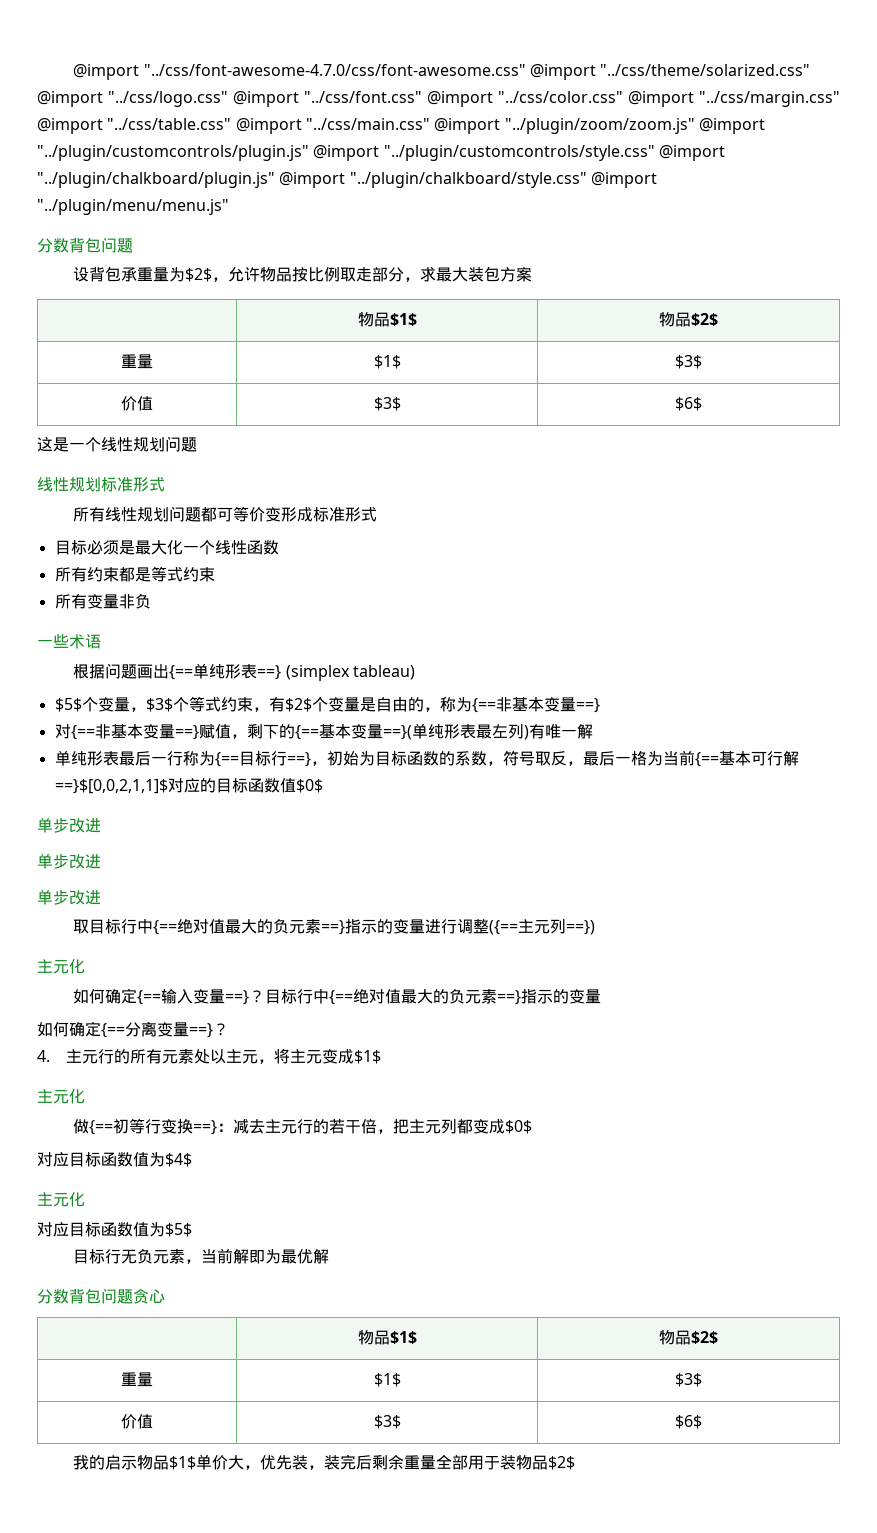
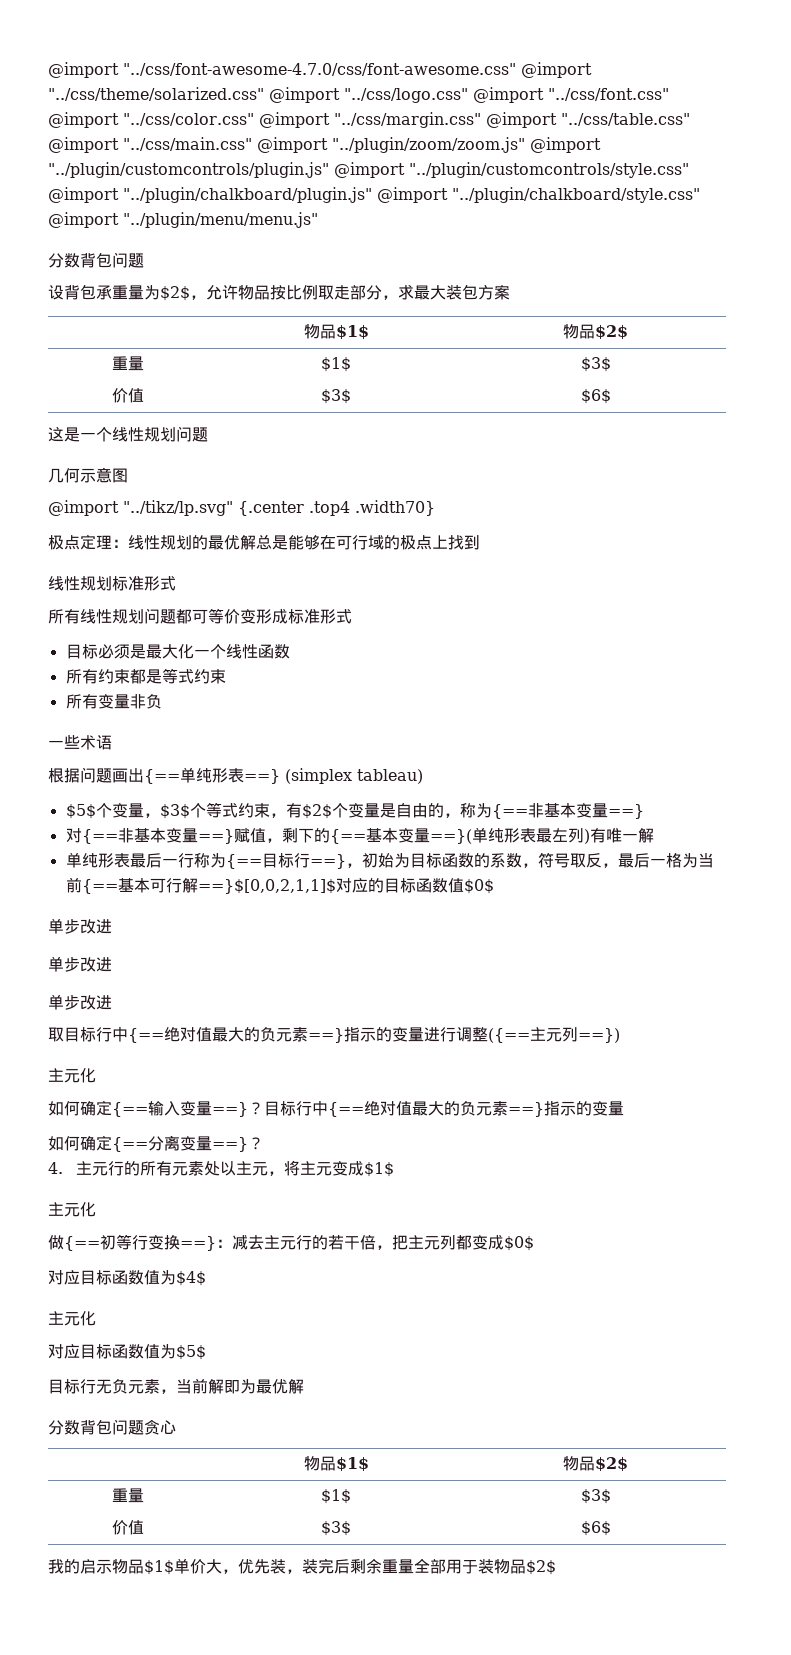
(197, 444) none -> [48,467,128,483] [48,500,435,516] [48,534,480,550] // 几何示意图 // @import "../tikz/lp.svg" {.center .top4 .width70} // 极点定理：线性规划的最优解总是能够在可行域的极点上找到

